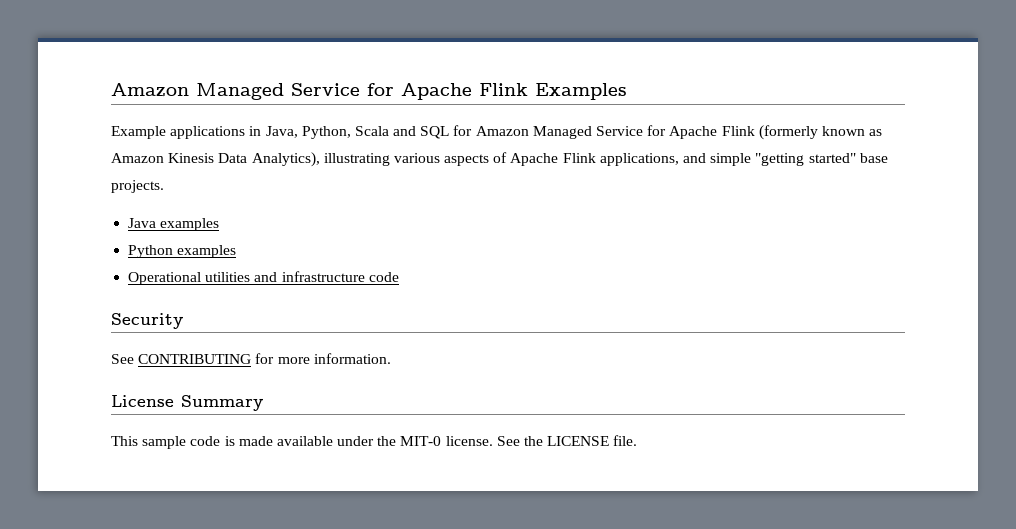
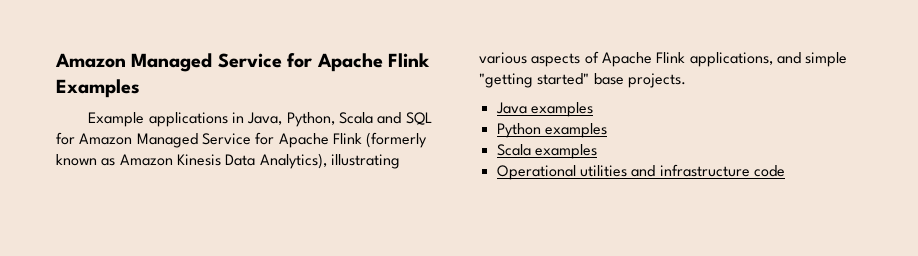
(237, 251) none -> [496,144,597,159] // Scala examples
[111,313,183,329] [111,353,391,364] [111,395,263,411] [111,435,638,449] // Security // See CONTRIBUTING for more information. // License Summary // This sample code is made available under the MIT-0 license. See the LICENSE file. -> (785, 171) none

